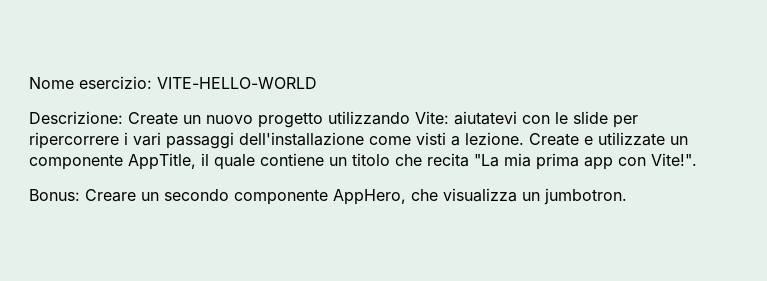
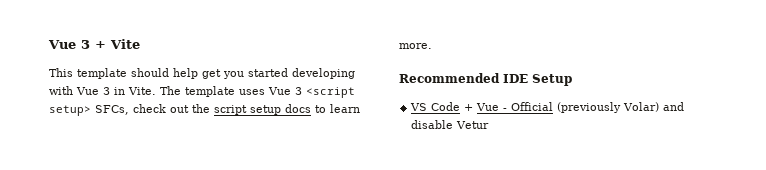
[29,76,317,89] [29,111,638,128] [29,132,688,149] [29,153,697,170] [29,188,627,205] Nome esercizio: VITE-HELLO-WORLD // Descrizione: Create un nuovo progetto utilizzando Vite: aiutatevi con le slide per ripercorrere i vari passaggi dell'installazione come visti a lezione. Create e utilizzate un componente AppTitle, il quale contiene un titolo che recita "La mia prima app con Vite!". // Bonus: Creare un secondo componente AppHero, che visualizza un jumbotron. -> [48,39,140,49] [49,68,355,79] [49,86,355,98] [49,104,360,116] [399,43,432,49] [399,73,572,86] [410,102,685,113] [411,120,490,129] Vue 3 + Vite // This template should help get you started developing with Vue 3 in Vite. The template uses Vue 3 <script setup> SFCs, check out the script setup docs to learn more. // Recommended IDE Setup // VS Code + Vue - Official (previously Volar) and disable Vetur

